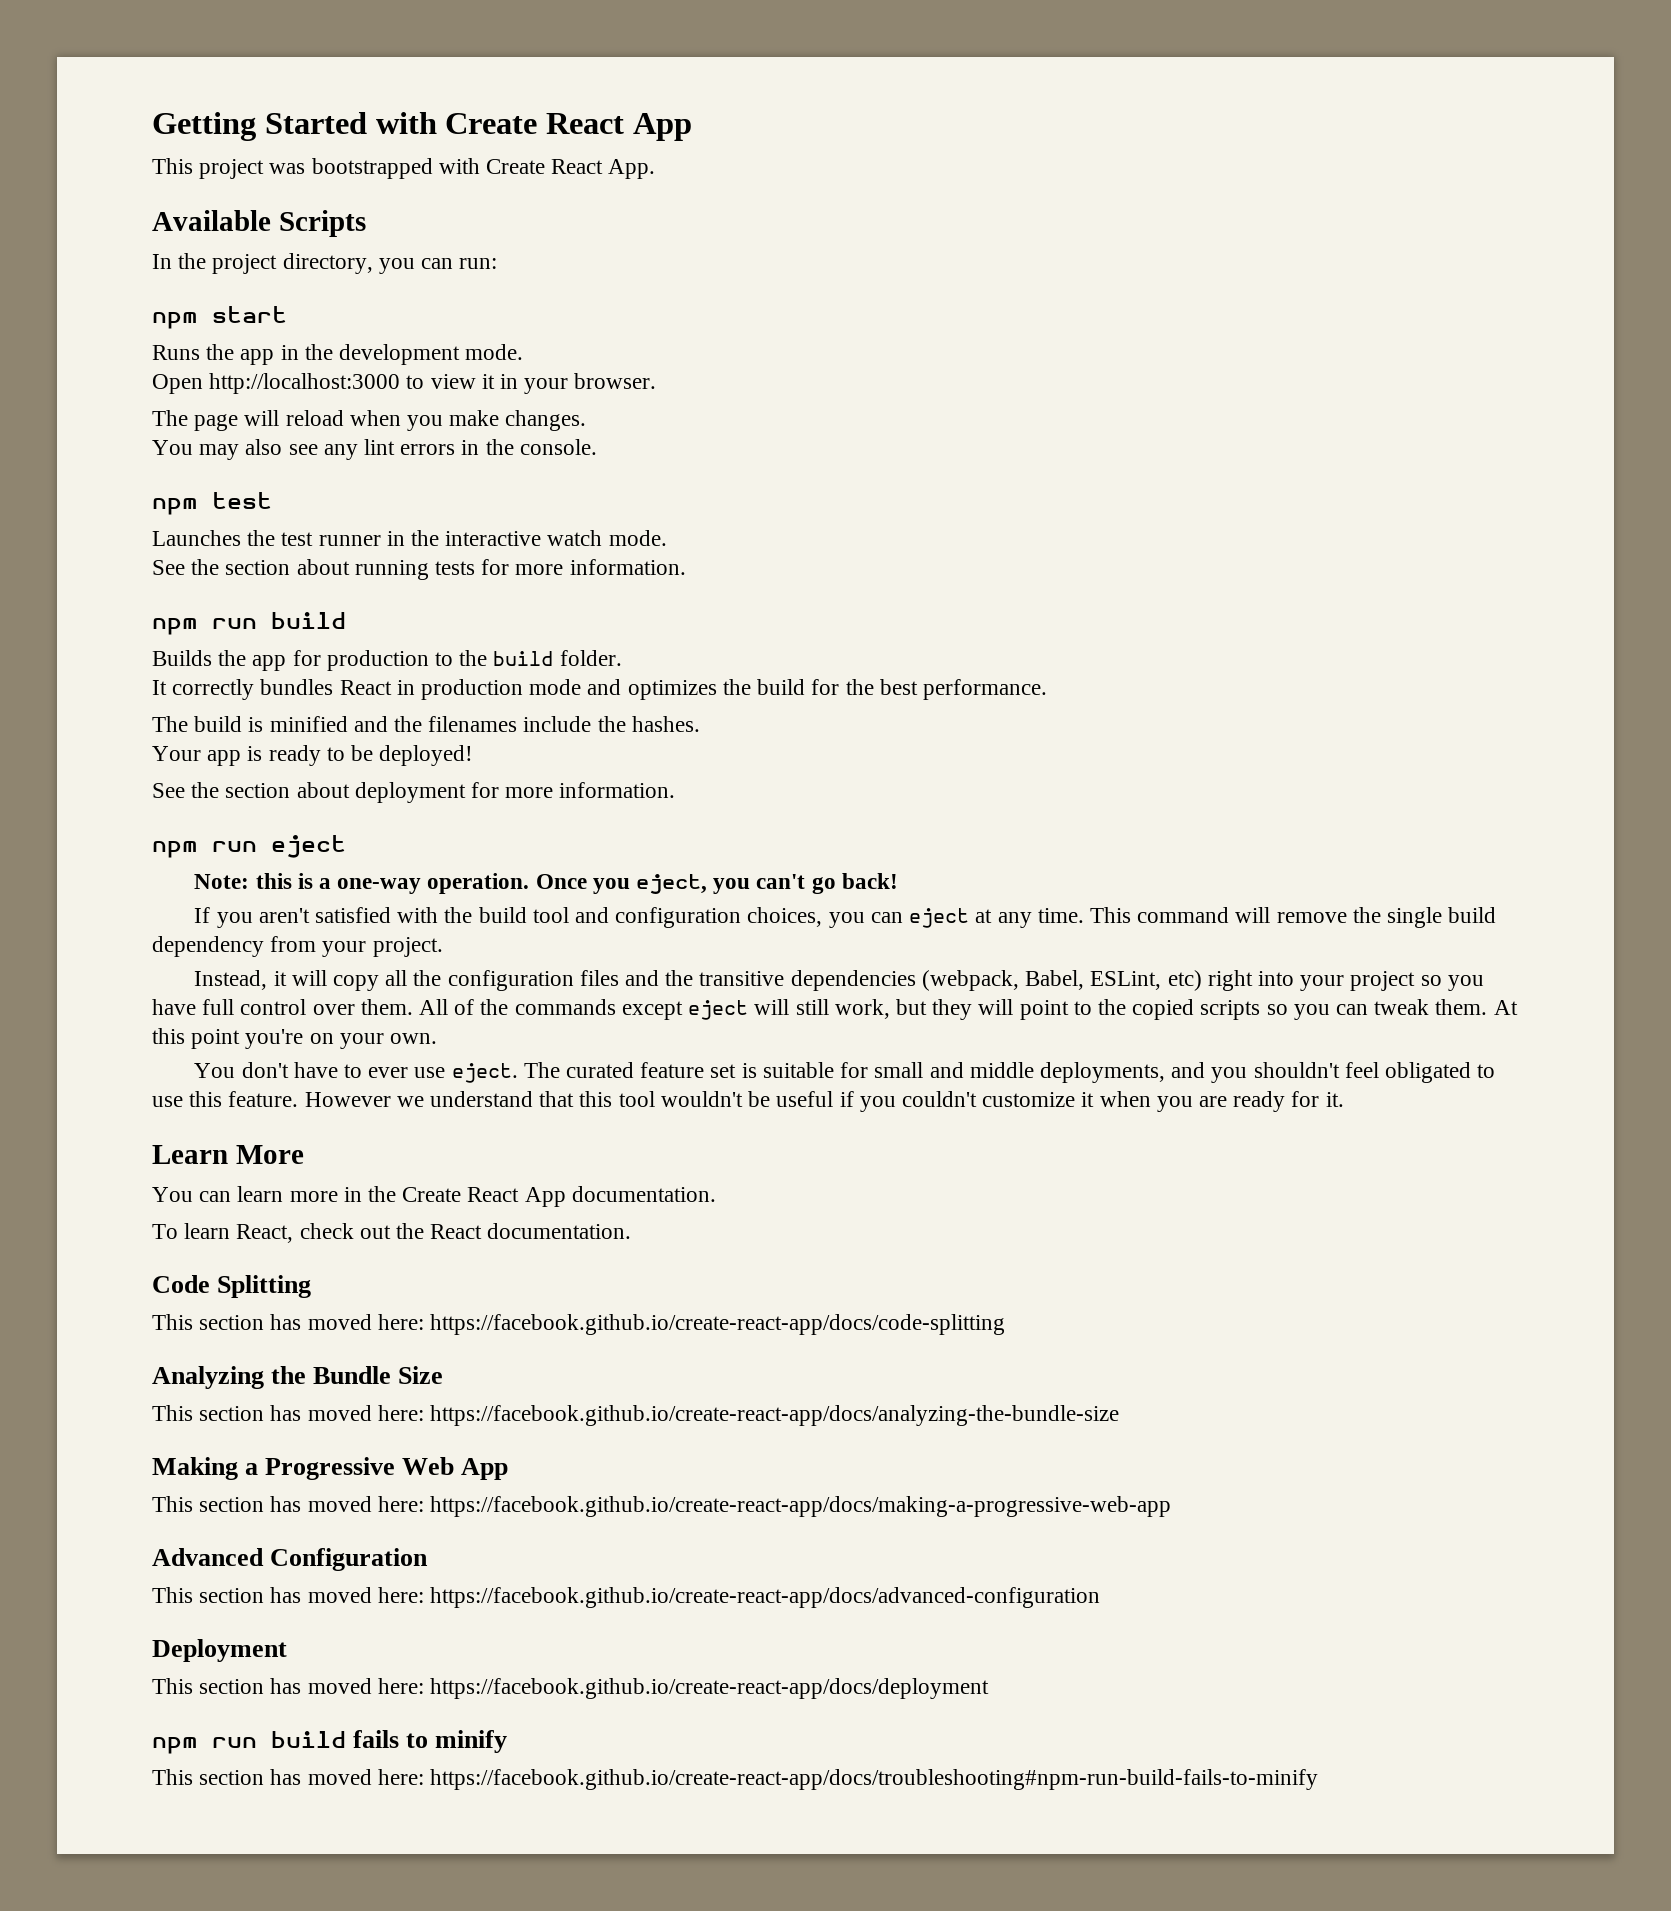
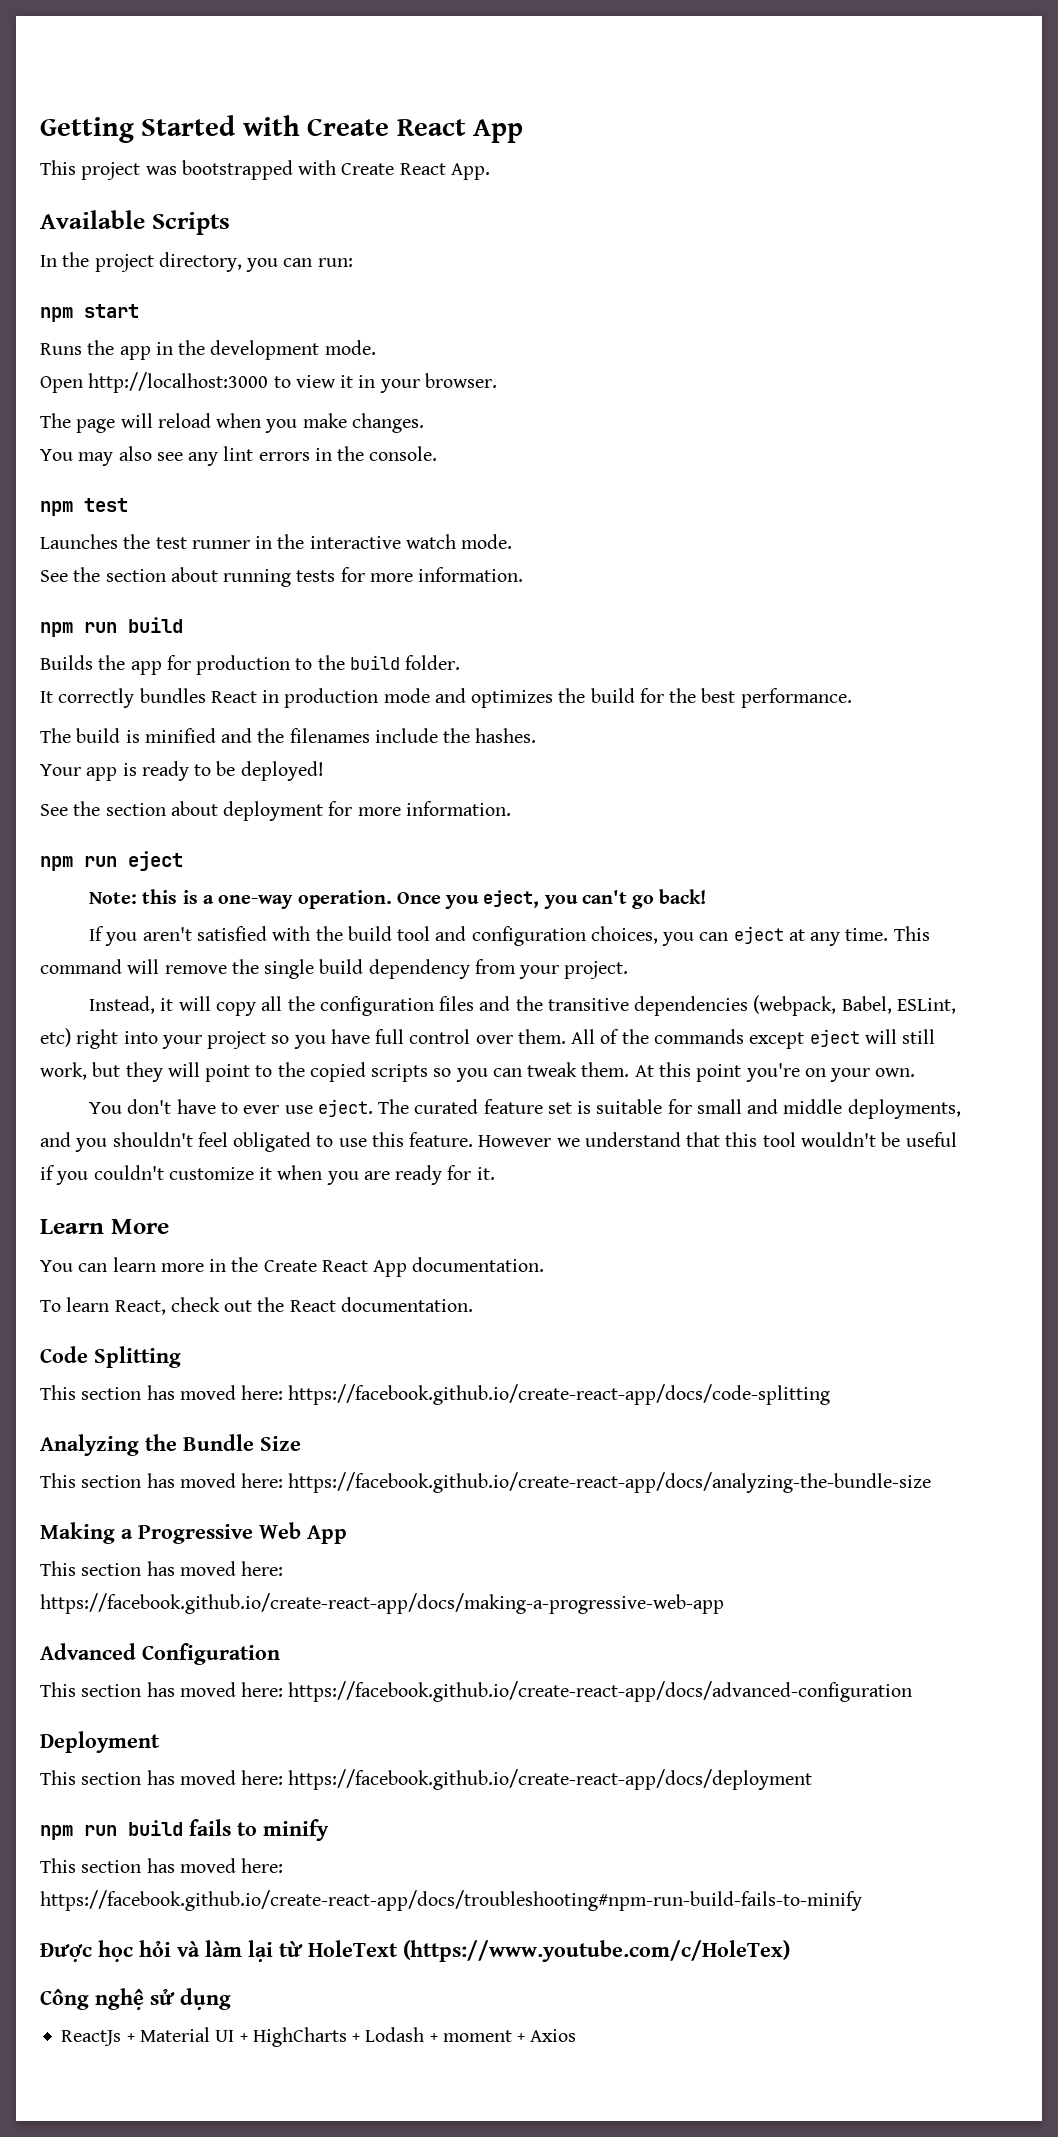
(1319, 1779) none -> [40,1940,790,1962] [40,1988,231,2010] [61,2027,577,2047] // Được học hỏi và làm lại từ HoleText (https://www.youtube.com/c/HoleTex) // Công nghệ sử dụng // ReactJs + Material UI + HighCharts + Lodash + moment + Axios

